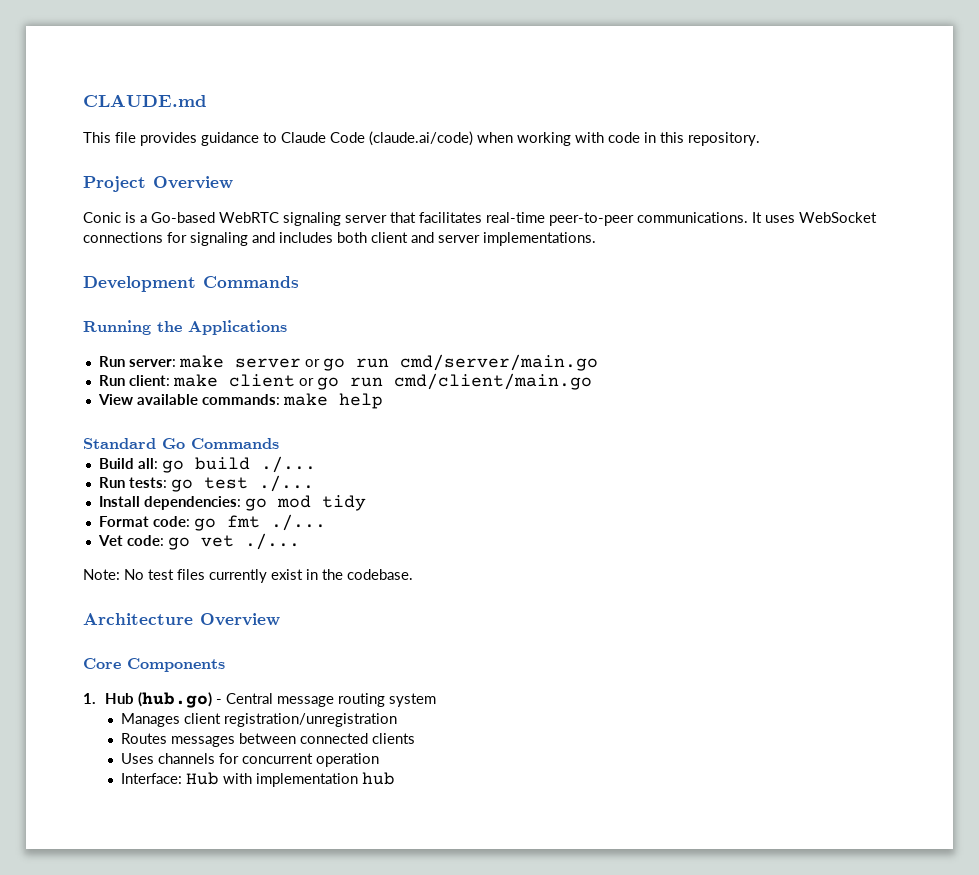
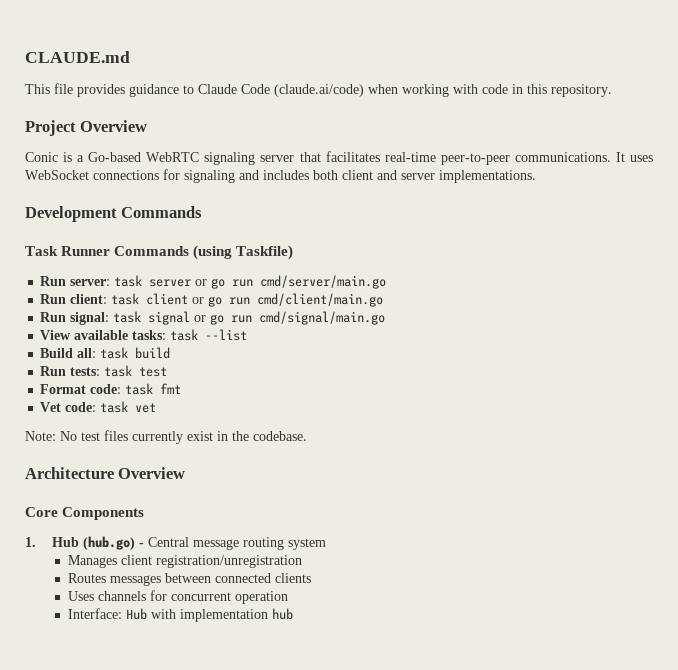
[83,320,287,335] Running the Applications -> [25,245,294,260] Task Runner Commands (using Taskfile)
[178,355,224,368] make -> [114,275,143,287] task
[172,374,218,387] make -> [111,293,140,305] task
[97,393,383,409] [83,438,279,449] View available commands: make help // Standard Go Commands -> [40,311,386,325] [40,329,248,341] Run signal: task signal or go run cmd/signal/main.go // View available tasks: task --list
[161,460,184,473] go -> [100,347,129,359] task
[260,456,316,473] ./... -> (171, 353) none
[170,475,314,492] [98,495,366,511] go test ./... // Install dependencies: go mod tidy -> [104,365,168,377] task test
[193,518,216,531] go -> [125,383,154,395] task
[270,514,326,531] ./... -> (182, 388) none
[167,537,190,550] go -> [100,401,129,413] task
[244,533,300,550] ./... -> (157, 408) none

